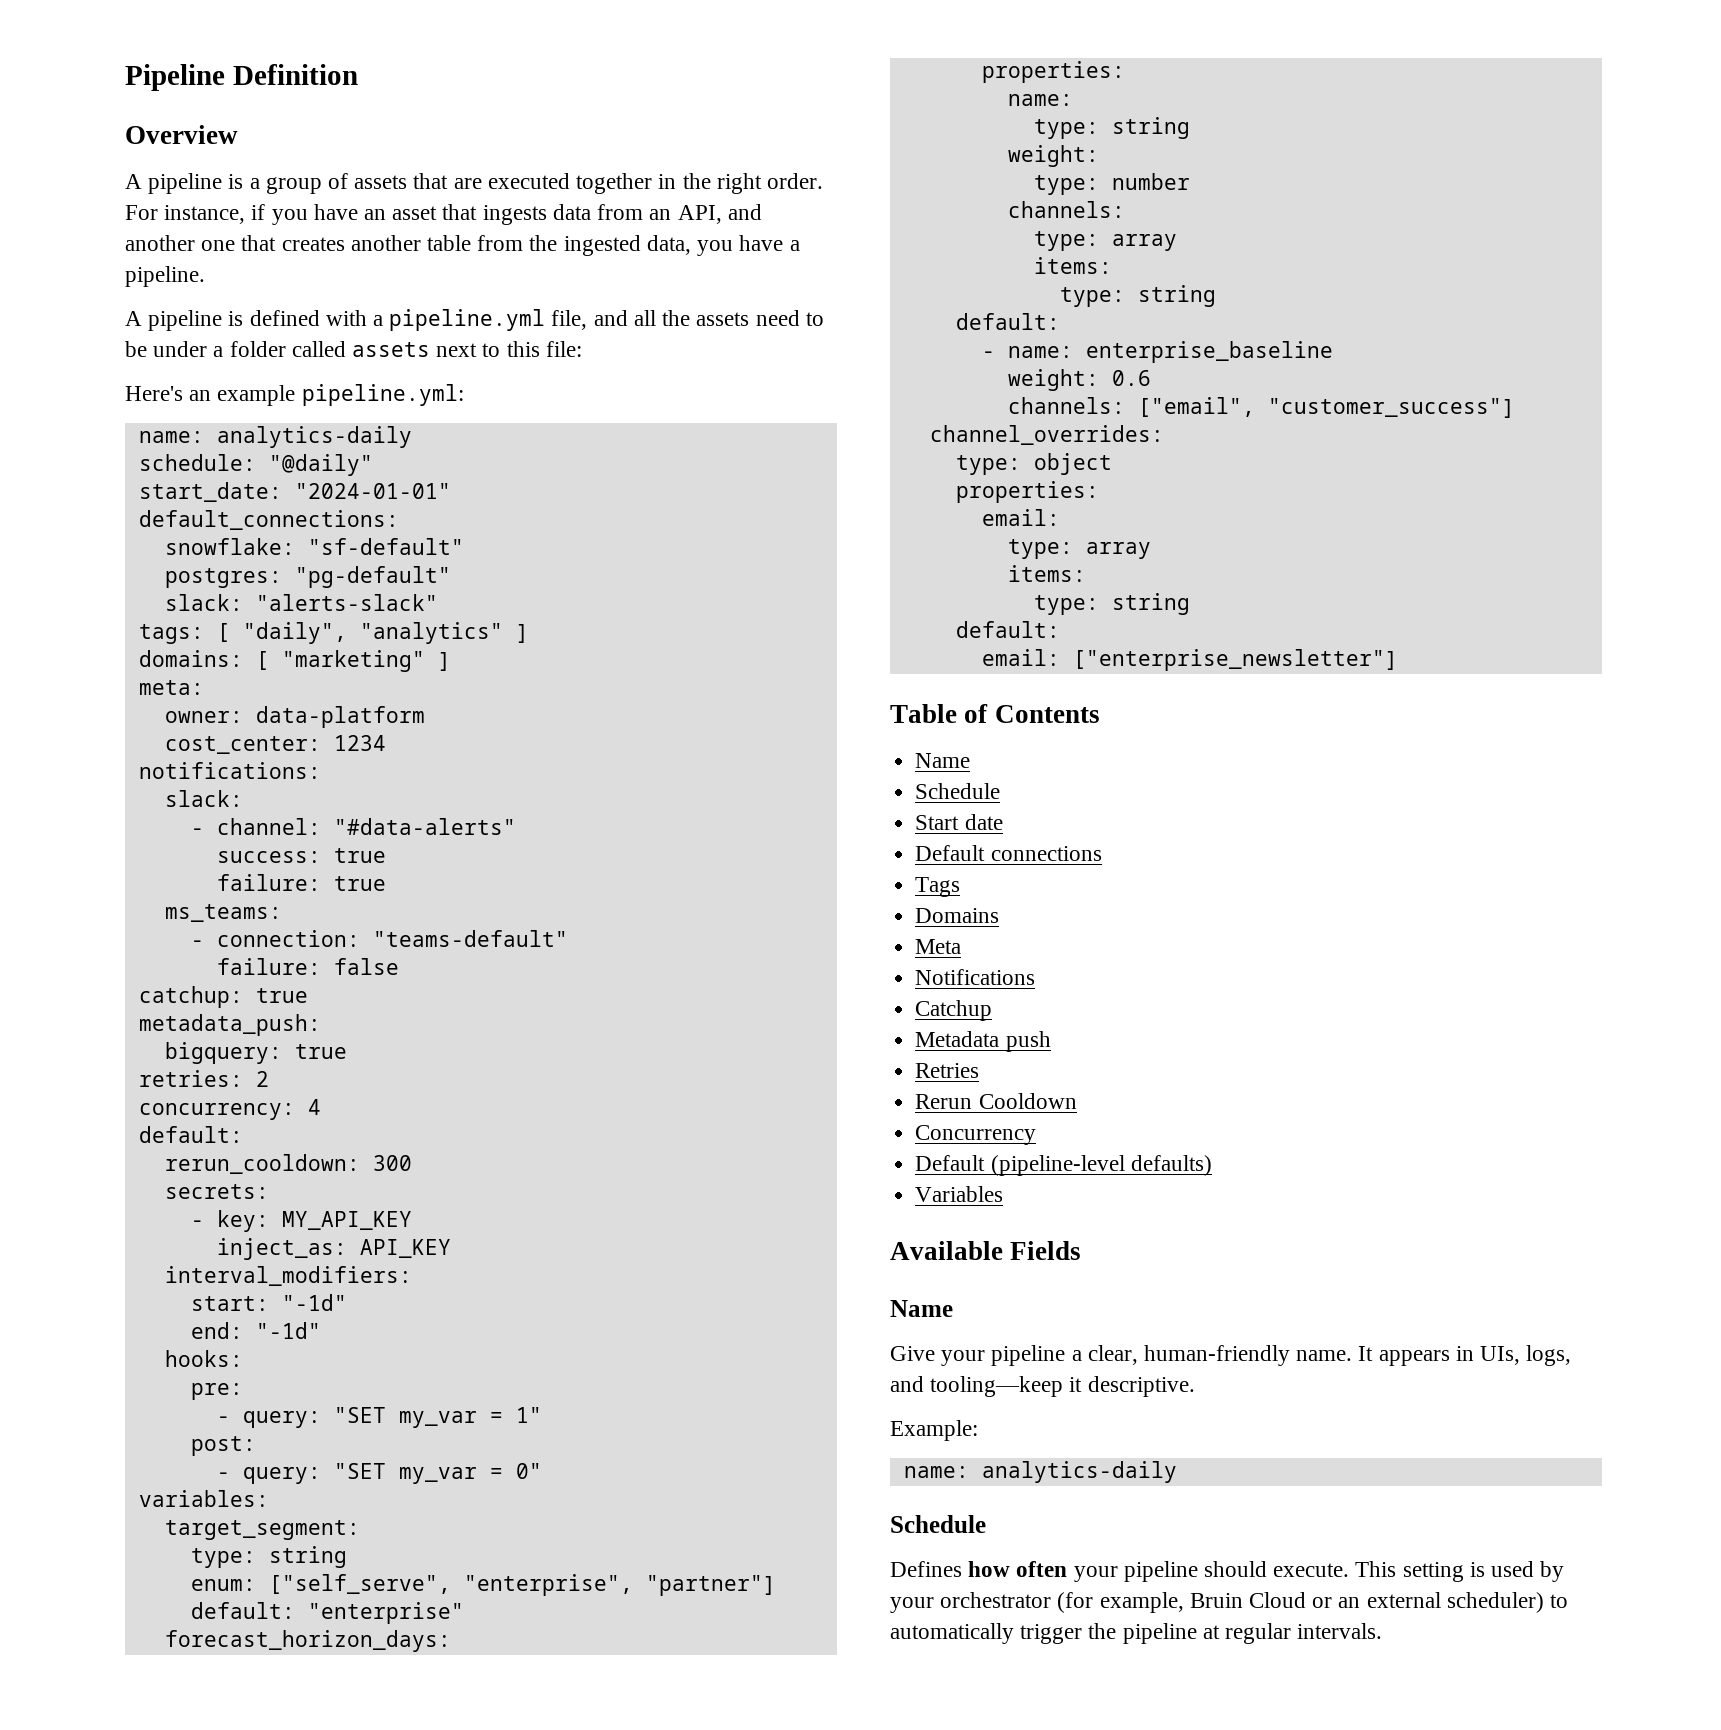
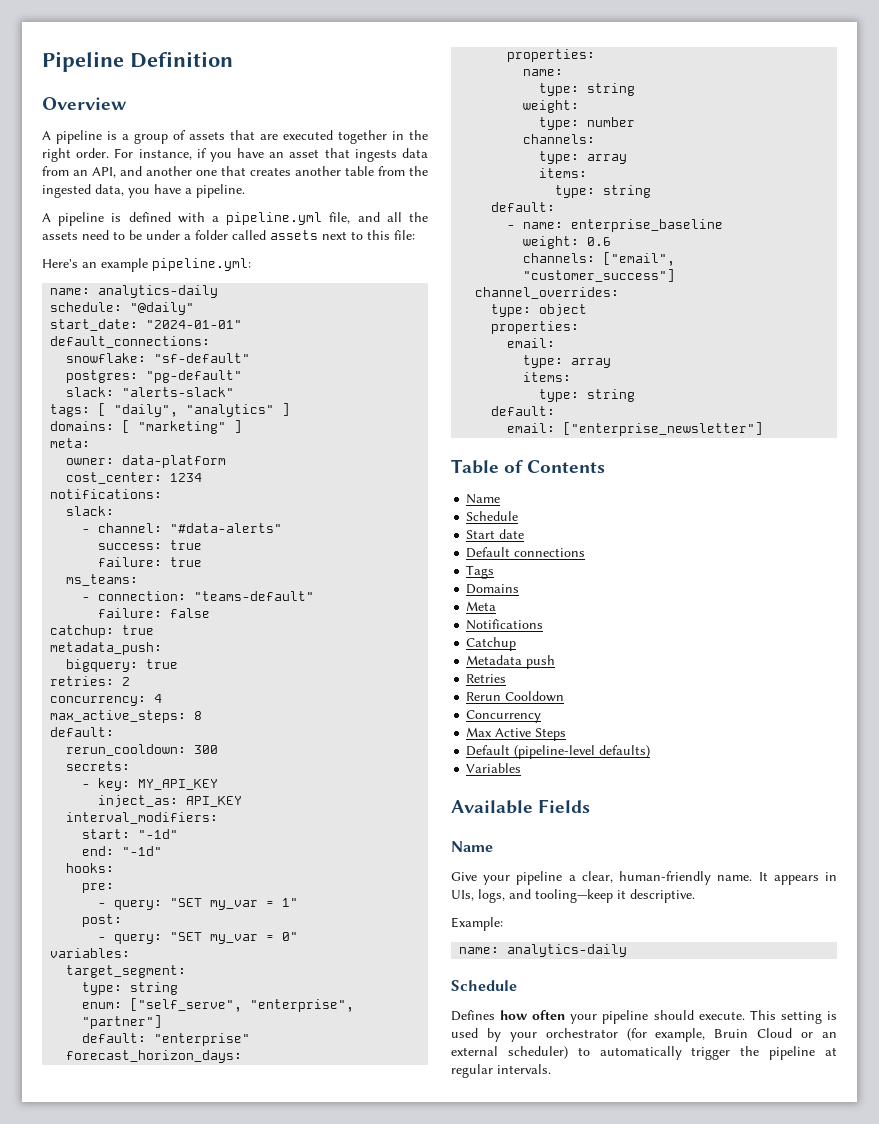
(321, 1107) none -> [50,710,203,723] // max_active_steps: 8
(1037, 1135) none -> [466,727,567,741] // Max Active Steps

